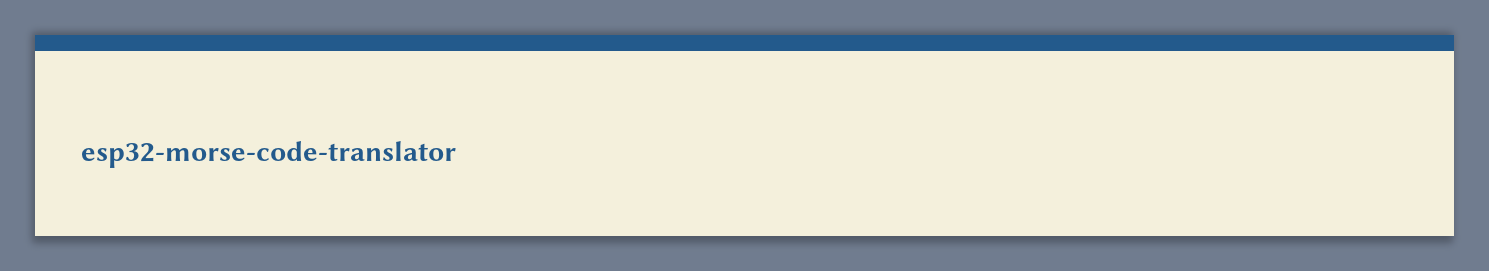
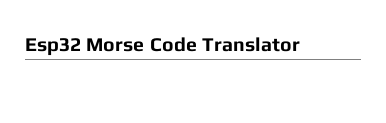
[81,141,456,168] esp32-morse-code-translator -> [25,37,300,56] Esp32 Morse Code Translator

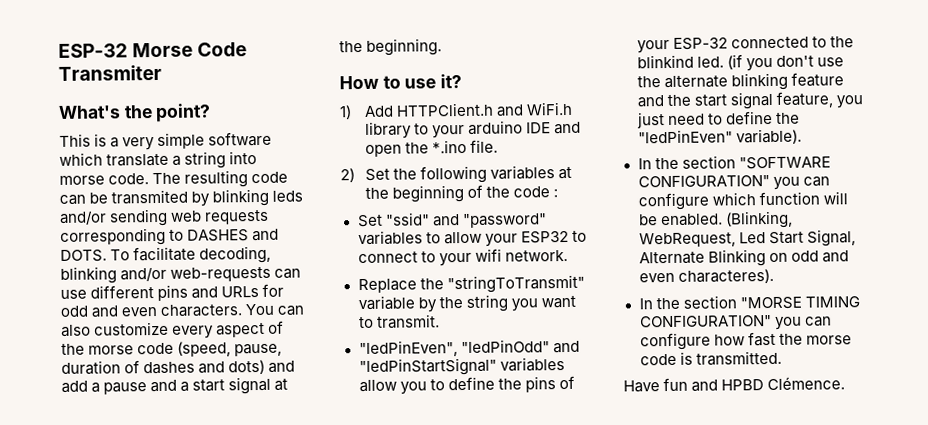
[25,38,81,56] Esp32 -> [58,43,128,58] ESP-32
[201,37,300,52] Translator -> [58,64,162,81] [58,103,212,123] [59,131,273,151] [59,151,258,169] [59,170,289,188] [59,188,304,207] [59,208,270,227] [60,227,280,246] [60,245,272,264] [60,266,302,284] [60,283,285,301] [60,303,305,318] [61,320,285,339] [61,341,283,357] [61,359,296,375] [61,376,289,395] [339,38,443,56] [339,74,463,90] [339,101,573,120] [364,120,581,139] [364,139,498,157] [340,165,572,184] [364,184,558,203] [357,212,547,229] [357,230,587,247] [357,248,568,267] [357,274,585,294] [357,294,576,313] [358,314,440,329] [358,339,580,358] [358,357,565,377] [358,375,575,395] [636,36,854,54] [636,54,844,72] [636,72,844,91] [636,91,863,110] [636,110,800,129] [637,128,802,145] [637,155,831,170] [637,175,830,190] [637,191,848,211] [638,210,793,229] [638,229,856,248] [638,249,849,267] [638,268,774,284] [638,295,860,310] [639,315,832,330] [639,331,852,351] [639,350,782,366] [623,376,846,393] Transmiter // What's the point? // This is a very simple software which translate a string into morse code. The resulting code can be transmited by blinking leds and/or sending web requests corresponding to DASHES and DOTS. To facilitate decoding, blinking and/or web-requests can use different pins and URLs for odd and even characters. You can also customize every aspect of the morse code (speed, pause, duration of dashes and dots) and add a pause and a start signal at the beginning. // How to use it? // 1) Add HTTPClient.h and WiFi.h library to your arduino IDE and open the *.ino file. // 2) Set the following variables at the beginning of the code : // Set "ssid" and "password" variables to allow your ESP32 to connect to your wifi network. // Replace the "stringToTransmit" variable by the string you want to transmit. // "ledPinEven", "ledPinOdd" and "ledPinStartSignal" variables allow you to define the pins of your ESP-32 connected to the blinkind led. (if you don't use the alternate blinking feature and the start signal feature, you just need to define the "ledPinEven" variable). // In the section "SOFTWARE CONFIGURATION" you can configure which function will be enabled. (Blinking, WebRequest, Led Start Signal, Alternate Blinking on odd and even characteres). // In the section "MORSE TIMING CONFIGURATION" you can configure how fast the morse code is transmitted. // Have fun and HPBD Clémence.

